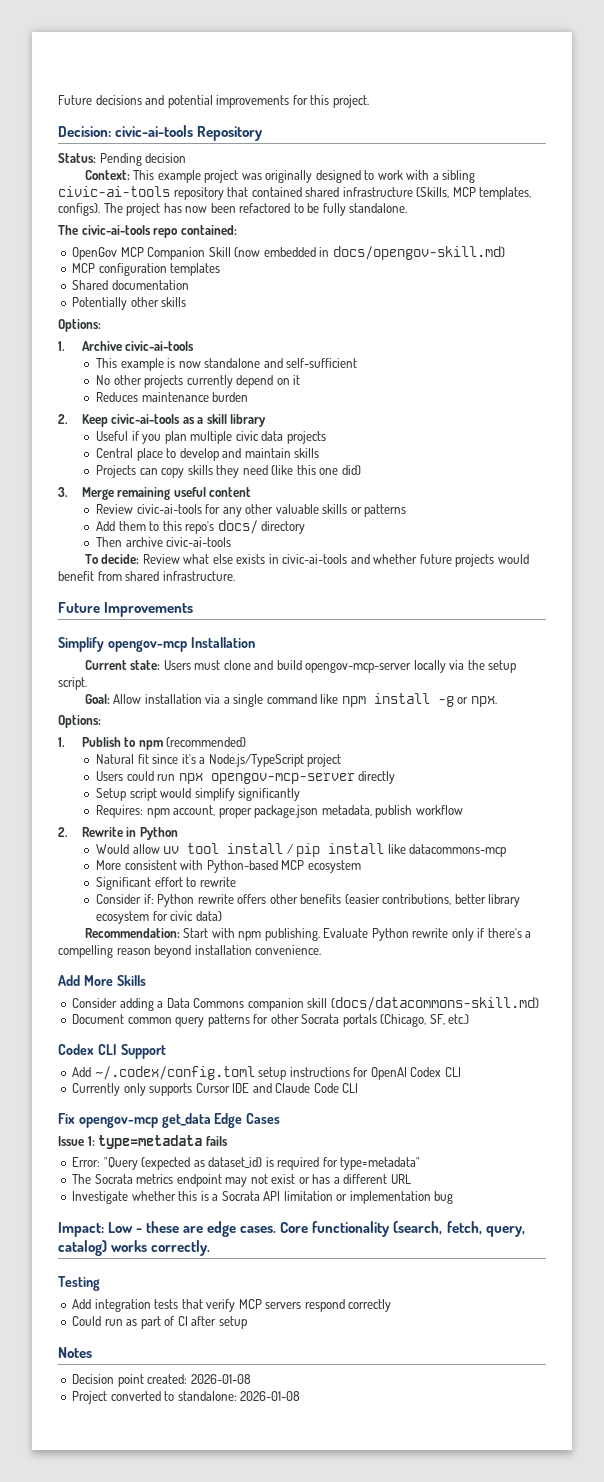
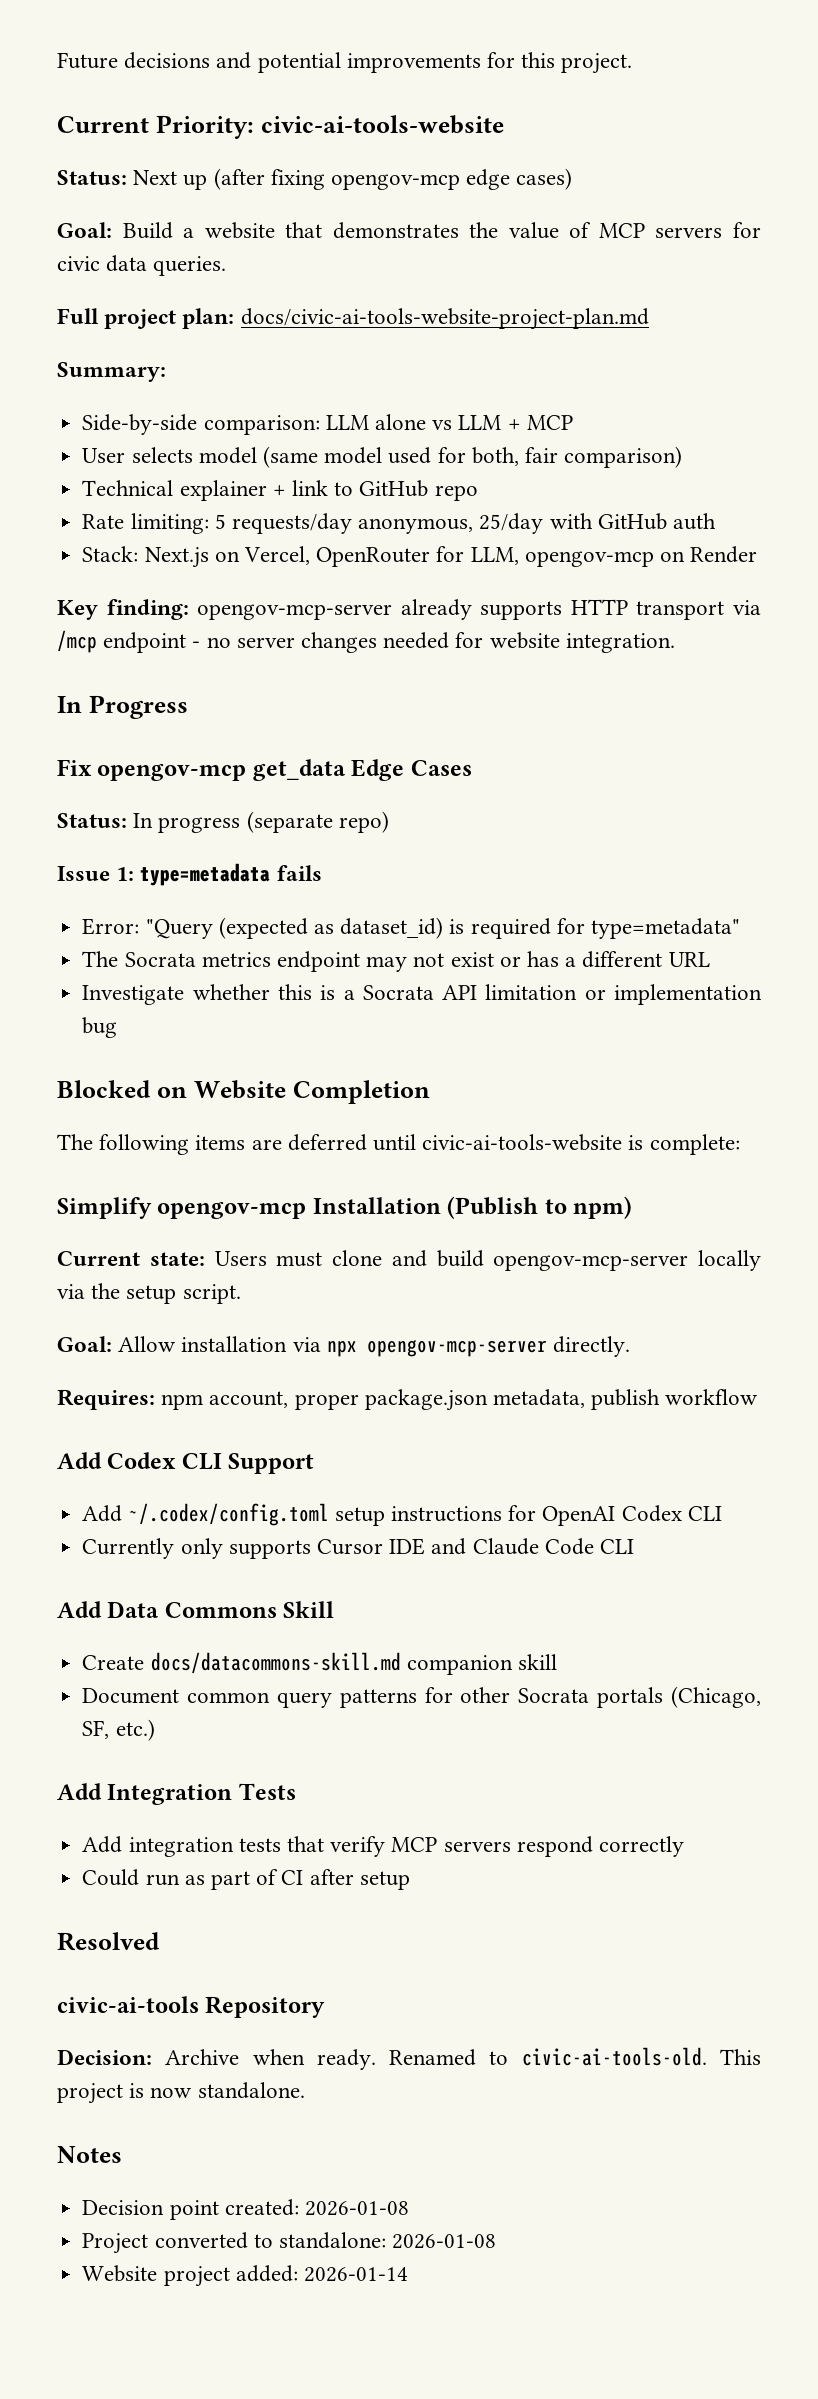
[58,125,264,141] [58,153,187,166] [84,170,476,183] [58,186,532,200] [58,203,408,216] [58,225,237,238] [72,246,505,260] [72,263,221,276] [72,280,189,290] [72,297,187,310] [58,319,101,332] [58,341,195,351] [96,358,358,371] [96,375,301,388] [96,392,249,402] [58,414,267,427] [96,431,326,444] [96,448,320,461] [96,465,361,478] [58,487,252,500] [96,504,407,517] [96,520,306,534] [96,537,232,547] [84,554,529,567] [58,571,235,581] [58,602,194,617] [58,637,255,652] [84,660,517,673] [58,677,87,690] [84,693,497,707] [58,715,101,728] [58,737,247,750] [96,754,342,767] [96,771,396,784] [96,788,301,801] [96,805,463,818] [58,827,178,840] [96,843,507,857] [96,860,361,873] [96,877,236,890] [96,894,521,907] [96,911,222,924] [84,928,532,941] [58,945,322,958] [58,975,146,986] [72,997,539,1011] [72,1014,470,1027] [58,1044,166,1059] [72,1066,461,1080] [72,1083,359,1096] Decision: civic-ai-tools Repository // Status: Pending decision // Context: This example project was originally designed to work with a sibling civic-ai-tools repository that contained shared infrastructure (Skills, MCP templates, configs). The project has now been refactored to be fully standalone. // The civic-ai-tools repo contained: // OpenGov MCP Companion Skill (now embedded in docs/opengov-skill.md) // MCP configuration templates // Shared documentation // Potentially other skills // Options: // 1. Archive civic-ai-tools // This example is now standalone and self-sufficient // No other projects currently depend on it // Reduces maintenance burden // 2. Keep civic-ai-tools as a skill library // Useful if you plan multiple civic data projects // Central place to develop and maintain skills // Projects can copy skills they need (like this one did) // 3. Merge remaining useful content // Review civic-ai-tools for any other valuable skills or patterns // Add them to this repo's docs/ directory // Then archive civic-ai-tools // To decide: Review what else exists in civic-ai-tools and whether future projects would benefit from shared infrastructure. // Future Improvements // Simplify opengov-mcp Installation // Current state: Users must clone and build opengov-mcp-server locally via the setup script. // Goal: Allow installation via a single command like npm install -g or npx. // Options: // 1. Publish to npm (recommended) // Natural fit since it's a Node.js/TypeScript project // Users could run npx opengov-mcp-server directly // Setup script would simplify significantly // Requires: npm account, proper package.json metadata, publish workflow // 2. Rewrite in Python // Would allow uv tool install / pip install like datacommons-mcp // More consistent with Python-based MCP ecosystem // Significant effort to rewrite // Consider if: Python rewrite offers other benefits (easier contributions, better library ecosystem for civic data) // Recommendation: Start with npm publishing. Evaluate Python rewrite only if there's a compelling reason beyond installation convenience. // Add More Skills // Consider adding a Data Commons companion skill (docs/datacommons-skill.md) // Document common query patterns for other Socrata portals (Chicago, SF, etc.) // Codex CLI Support // Add ~/.codex/config.toml setup instructions for OpenAI Codex CLI // Currently only supports Cursor IDE and Claude Code CLI -> [57,115,504,139] [57,168,573,190] [57,222,761,239] [57,255,227,276] [57,308,649,330] [57,362,166,382] [82,414,573,435] [82,446,683,468] [82,480,478,501] [82,513,716,534] [82,546,758,568] [57,599,761,620] [57,630,675,653] [57,695,188,719] Current Priority: civic-ai-tools-website // Status: Next up (after fixing opengov-mcp edge cases) // Goal: Build a website that demonstrates the value of MCP servers for civic data queries. // Full project plan: docs/civic-ai-tools-website-project-plan.md // Summary: // Side-by-side comparison: LLM alone vs LLM + MCP // User selects model (same model used for both, fair comparison) // Technical explainer + link to GitHub repo // Rate limiting: 5 requests/day anonymous, 25/day with GitHub auth // Stack: Next.js on Vercel, OpenRouter for LLM, opengov-mcp on Render // Key finding: opengov-mcp-server already supports HTTP transport via /mcp endpoint - no server changes needed for website integration. // In Progress
(281, 1118) none -> [57,811,389,833] // Status: In progress (separate repo)
[58,1221,525,1237] [58,1240,211,1256] [58,1276,100,1291] Impact: Low - these are edge cases. Core functionality (search, fetch, query, catalog) works correctly. // Testing -> [57,1080,430,1104] [57,1134,740,1155] [57,1196,633,1219] [57,1250,761,1271] [57,1283,241,1304] [57,1336,631,1357] [57,1389,759,1411] [57,1452,315,1474] [82,1503,722,1526] [82,1538,634,1559] [57,1601,335,1618] [82,1652,557,1675] [82,1686,761,1708] [82,1719,155,1741] [57,1783,296,1805] Blocked on Website Completion // The following items are deferred until civic-ai-tools-website is complete: // Simplify opengov-mcp Installation (Publish to npm) // Current state: Users must clone and build opengov-mcp-server locally via the setup script. // Goal: Allow installation via npx opengov-mcp-server directly. // Requires: npm account, proper package.json metadata, publish workflow // Add Codex CLI Support // Add ~/.codex/config.toml setup instructions for OpenAI Codex CLI // Currently only supports Cursor IDE and Claude Code CLI // Add Data Commons Skill // Create docs/datacommons-skill.md companion skill // Document common query patterns for other Socrata portals (Chicago, SF, etc.) // Add Integration Tests
(247, 1322) none -> [57,1932,160,1951] [57,1996,326,2018] [57,2047,761,2070] [57,2082,305,2104] // Resolved // civic-ai-tools Repository // Decision: Archive when ready. Renamed to civic-ai-tools-old. This project is now standalone.
(301, 1396) none -> [82,2265,408,2287] // Website project added: 2026-01-14

